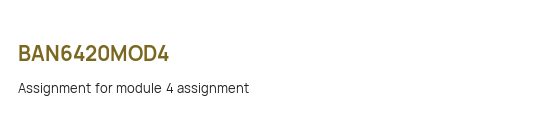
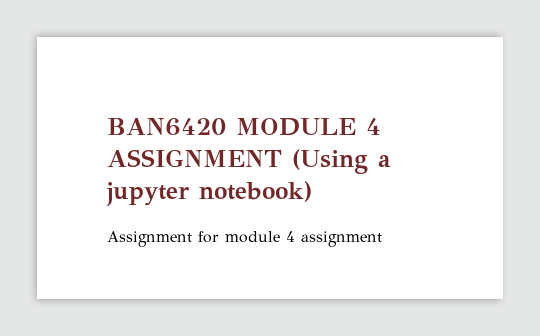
[18,45,169,61] BAN6420MOD4 -> [107,118,381,136] [107,149,391,174] [106,181,312,206] BAN6420 MODULE 4 ASSIGNMENT (Using a jupyter notebook)

